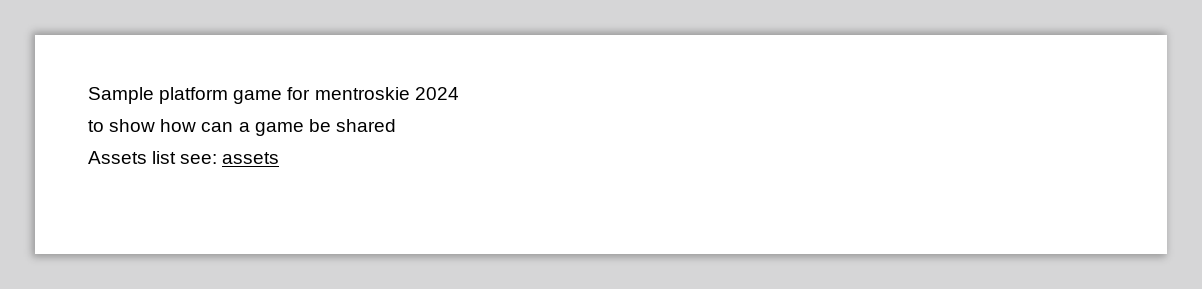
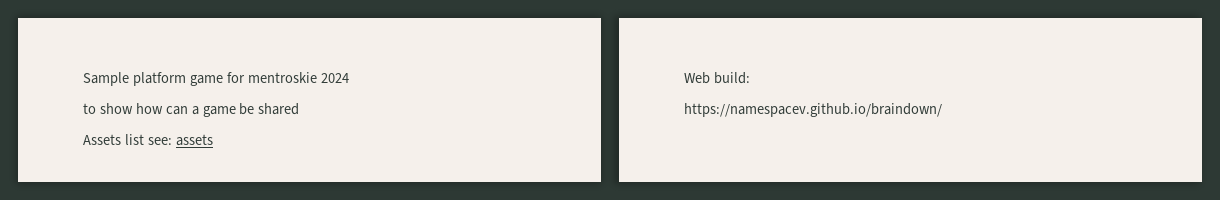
(280, 158) none -> [684,72,750,84] [684,103,942,117] // Web build: // https://namespacev.github.io/braindown/

